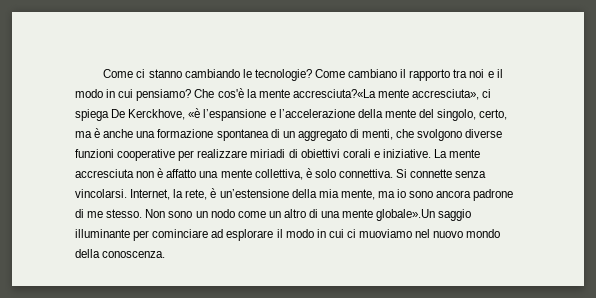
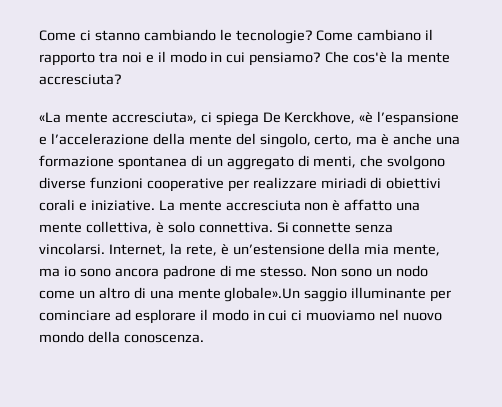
[292,89,376,98] accresciuta?«La -> [39,74,122,85] [39,112,61,123] accresciuta? // «La

